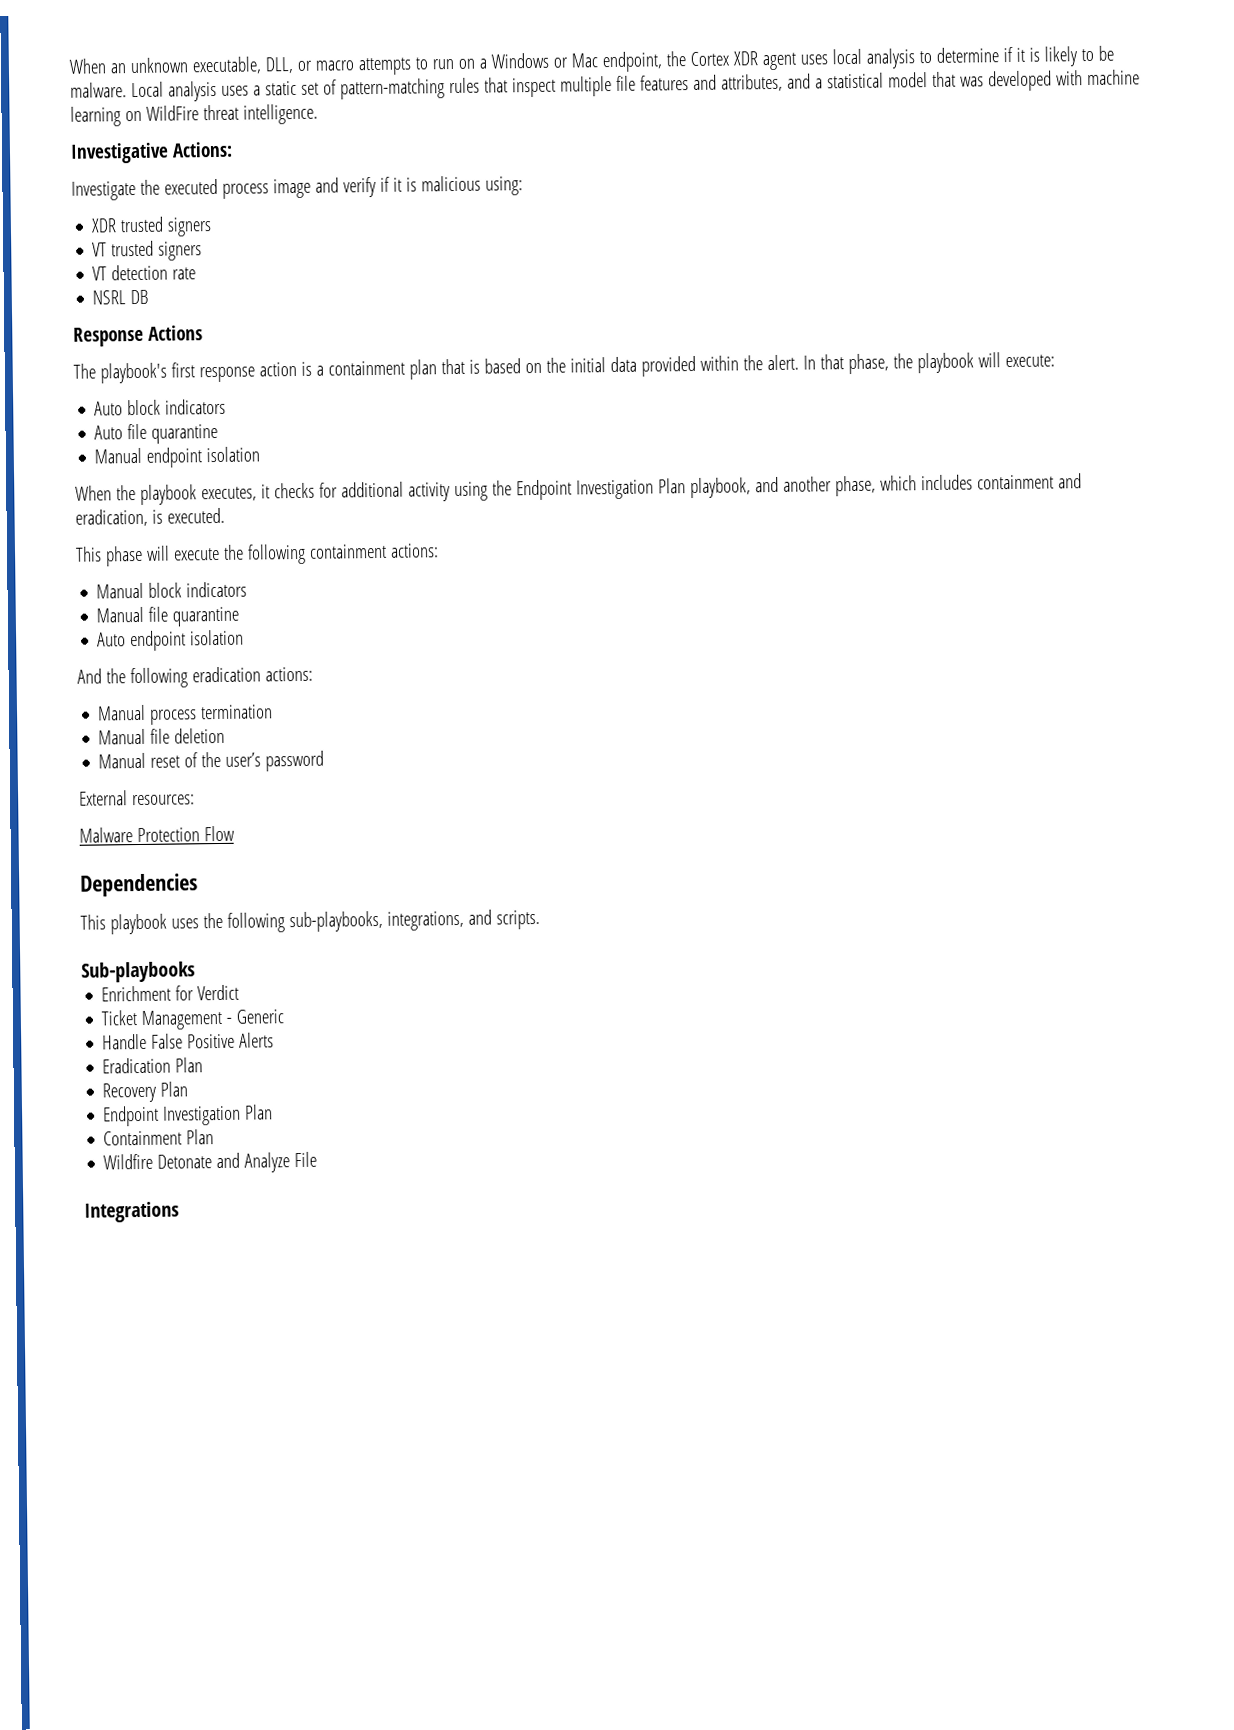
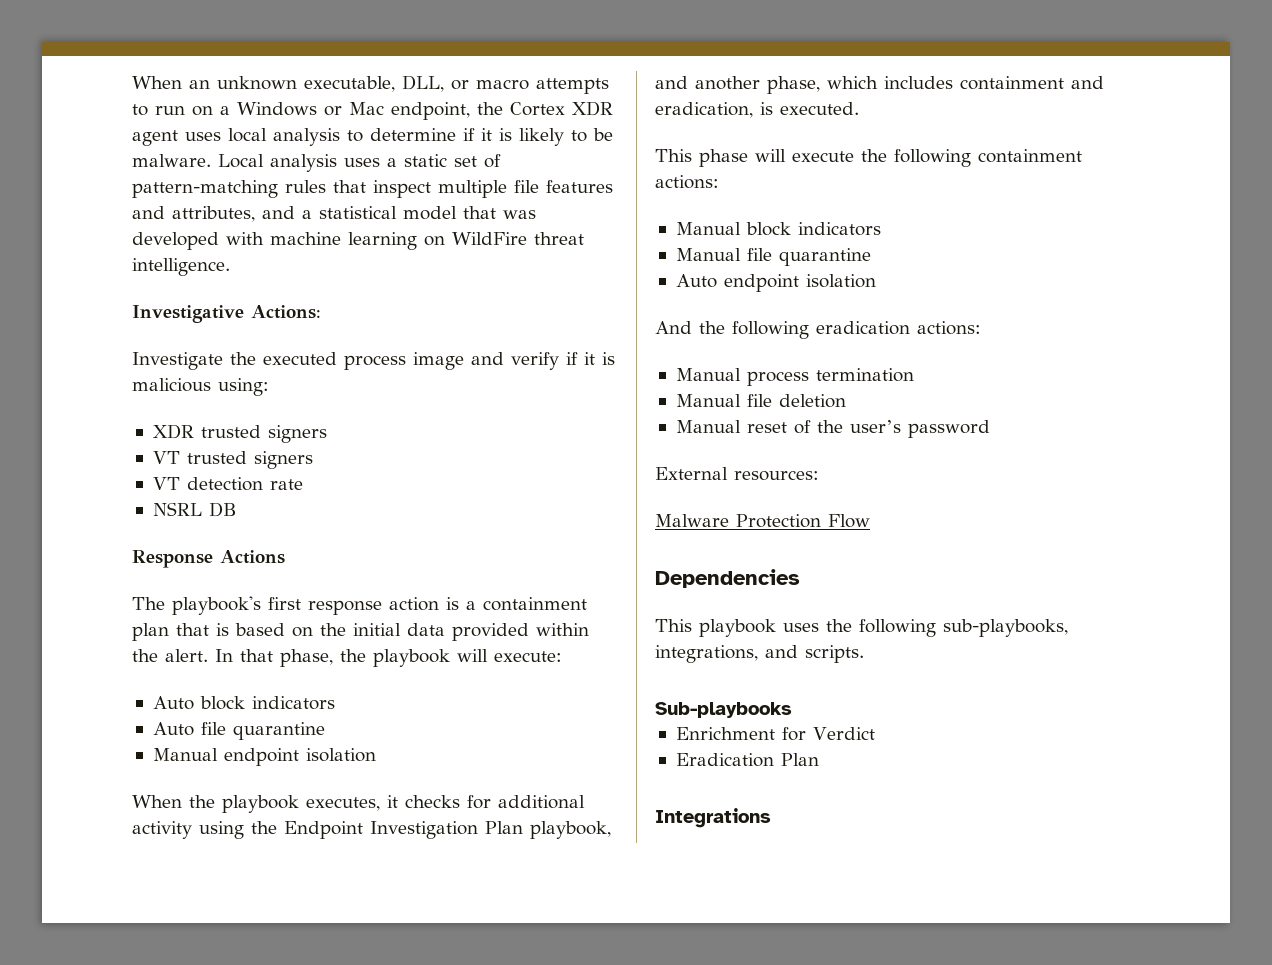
[101,1009,285,1030] [102,1032,275,1050] [102,1057,204,1074] [102,1081,189,1103] [102,1104,274,1127] [103,1129,215,1146] [103,1151,318,1173] Ticket Management - Generic // Handle False Positive Alerts // Eradication Plan // Recovery Plan // Endpoint Investigation Plan // Containment Plan // Wildfire Detonate and Analyze File -> [675,753,819,767] Eradication Plan

